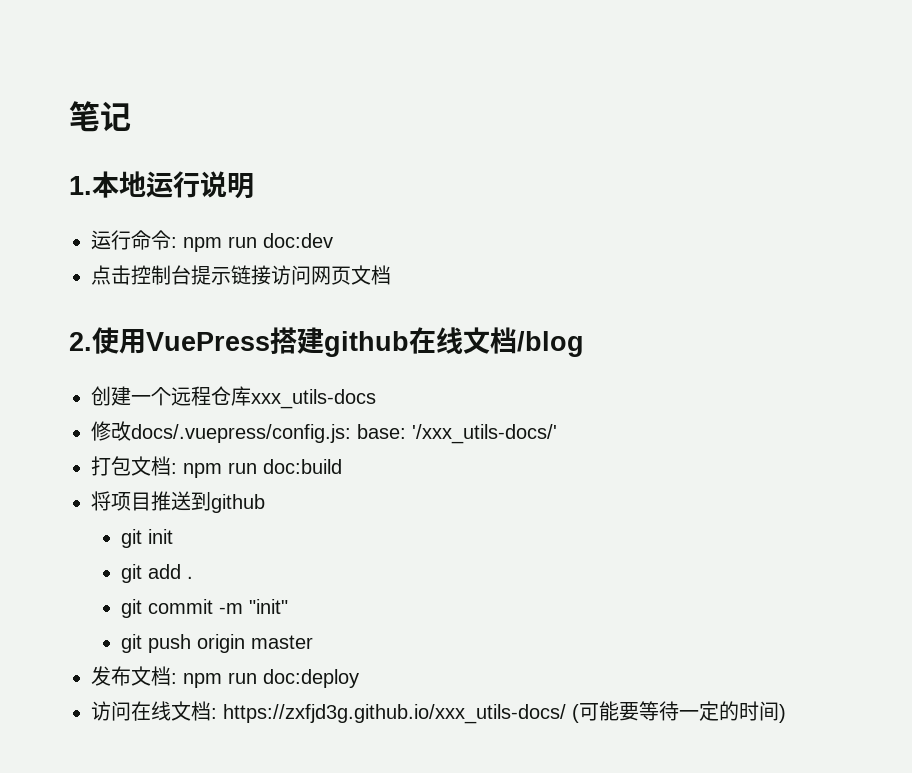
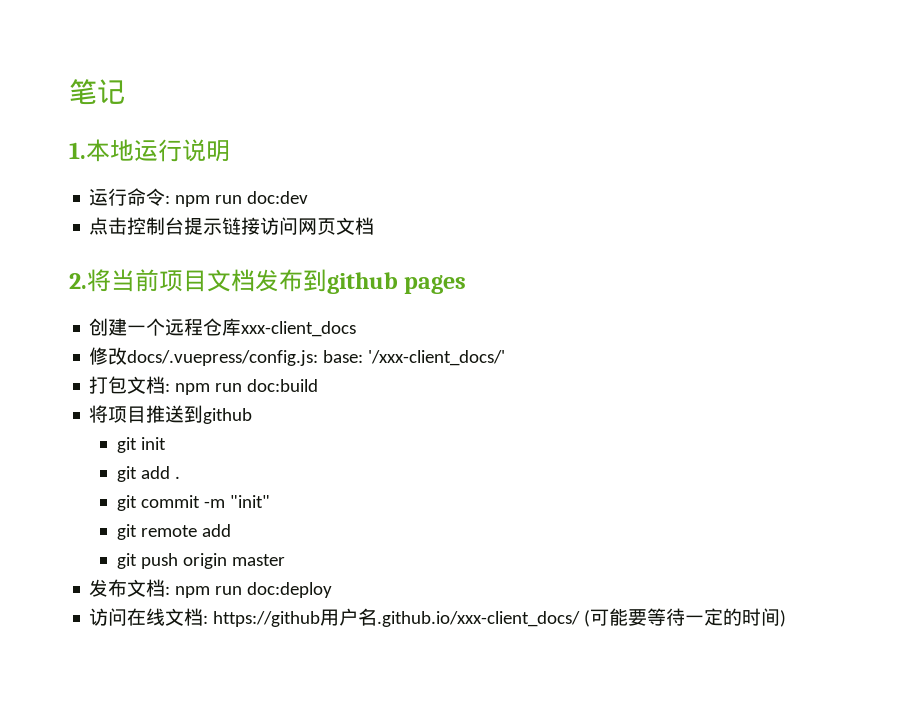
[92,327,584,357] 使用VuePress搭建github在线文档/blog -> [87,269,467,294] 将当前项目文档发布到github pages
[251,389,376,409] xxx_utils-docs -> [241,321,357,337] xxx-client_docs
[412,424,557,444] '/xxx_utils-docs/' -> [368,350,506,366] '/xxx-client_docs/'
(289, 606) none -> [116,524,231,540] // git remote add
[223,704,566,724] https://zxfjd3g.github.io/xxx_utils-docs/ -> [213,608,581,627] https://github用户名.github.io/xxx-client_docs/

